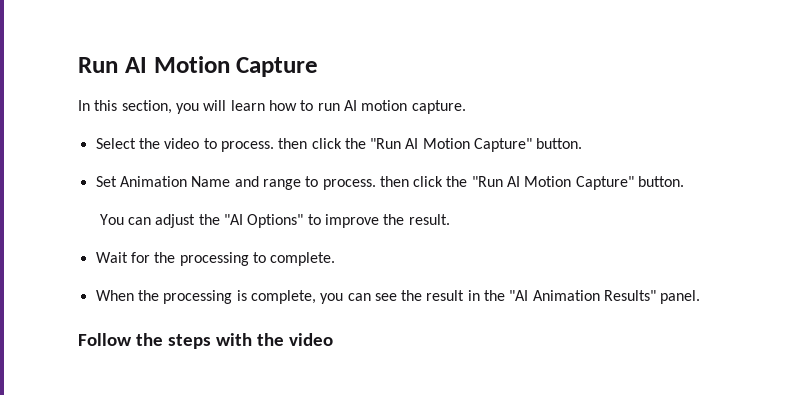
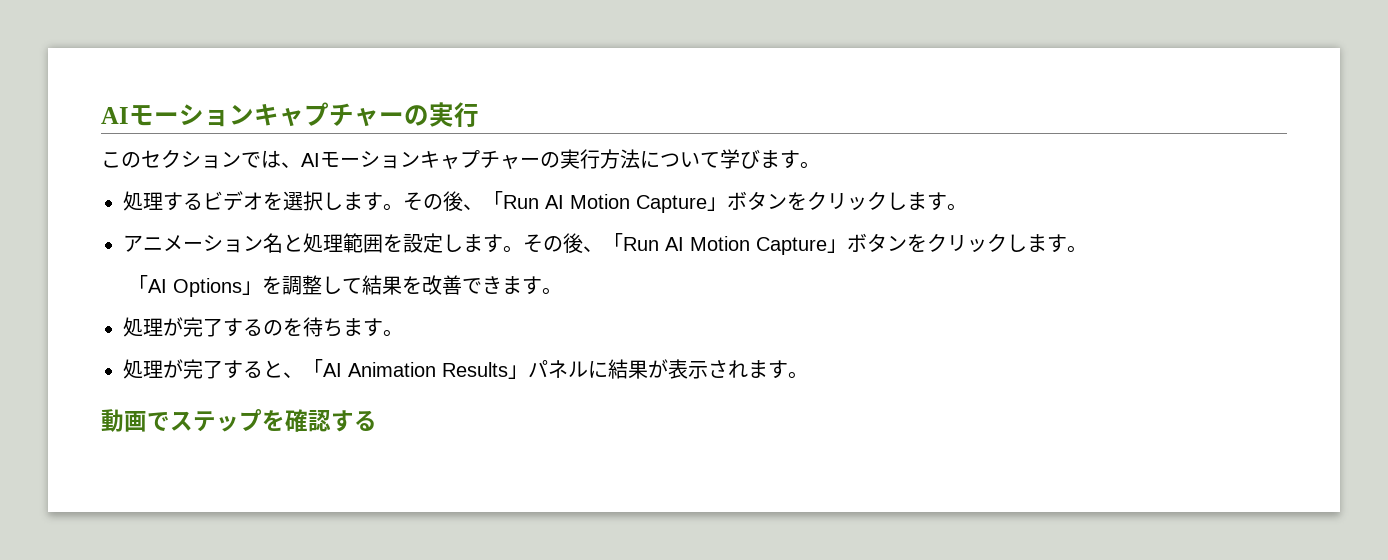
[78,56,319,77] [78,100,466,114] [95,138,583,152] [95,176,685,190] [99,214,450,228] [95,252,336,266] [95,290,701,304] [78,333,333,349] Run AI Motion Capture // In this section, you will learn how to run AI motion capture. // Select the video to process. then click the "Run AI Motion Capture" button. // Set Animation Name and range to process. then click the "Run AI Motion Capture" button. // You can adjust the "AI Options" to improve the result. // Wait for the processing to complete. // When the processing is complete, you can see the result in the "AI Animation Results" panel. // Follow the steps with the video -> [101,102,479,128] [101,149,820,169] [123,191,967,213] [123,233,1087,255] [128,275,563,297] [123,317,403,337] [123,359,808,379] [101,409,377,432] AIモーションキャプチャーの実行 // このセクションでは、AIモーションキャプチャーの実行方法について学びます。 // 処理するビデオを選択します。その後、「Run AI Motion Capture」ボタンをクリックします。 // アニメーション名と処理範囲を設定します。その後、「Run AI Motion Capture」ボタンをクリックします。 // 「AI Options」を調整して結果を改善できます。 // 処理が完了するのを待ちます。 // 処理が完了すると、「AI Animation Results」パネルに結果が表示されます。 // 動画でステップを確認する

